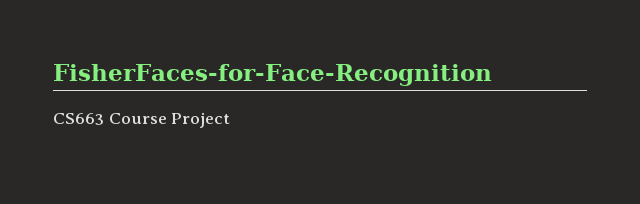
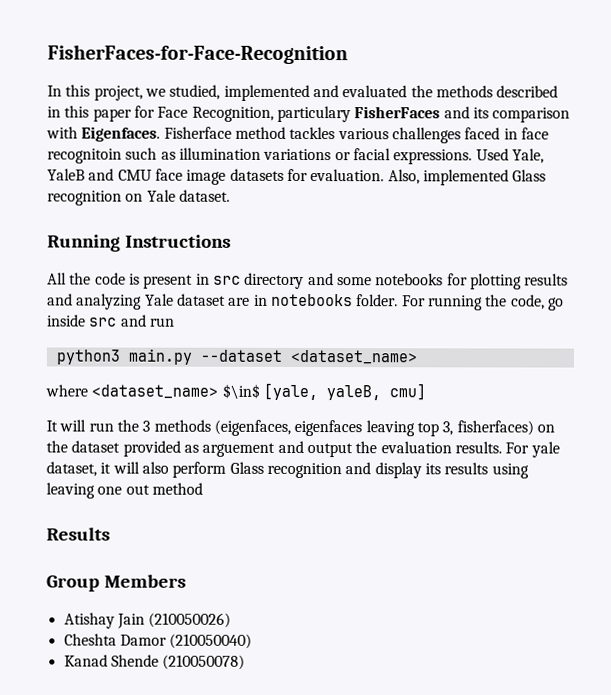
[53,112,231,128] CS663 Course Project -> [47,84,559,102] [47,105,571,123] [46,126,549,144] [47,147,544,165] [47,168,547,186] [47,189,230,206] [47,234,231,252] [47,272,569,290] [47,293,564,311] [47,314,175,327] [55,348,417,365] [45,382,426,401] [46,419,555,437] [46,440,560,458] [46,461,529,479] [46,482,203,499] [46,527,110,541] [46,574,186,592] [63,612,232,629] [63,633,253,649] [63,654,246,670] In this project, we studied, implemented and evaluated the methods described in this paper for Face Recognition, particulary FisherFaces and its comparison with Eigenfaces. Fisherface method tackles various challenges faced in face recognitoin such as illumination variations or facial expressions. Used Yale, YaleB and CMU face image datasets for evaluation. Also, implemented Glass recognition on Yale dataset. // Running Instructions // All the code is present in src directory and some notebooks for plotting results and analyzing Yale dataset are in notebooks folder. For running the code, go inside src and run // python3 main.py --dataset <dataset_name> // where <dataset_name> $\in$ [yale, yaleB, cmu] // It will run the 3 methods (eigenfaces, eigenfaces leaving top 3, fisherfaces) on the dataset provided as arguement and output the evaluation results. For yale dataset, it will also perform Glass recognition and display its results using leaving one out method // Results // Group Members // Atishay Jain (210050026) // Cheshta Damor (210050040) // Kanad Shende (210050078)

